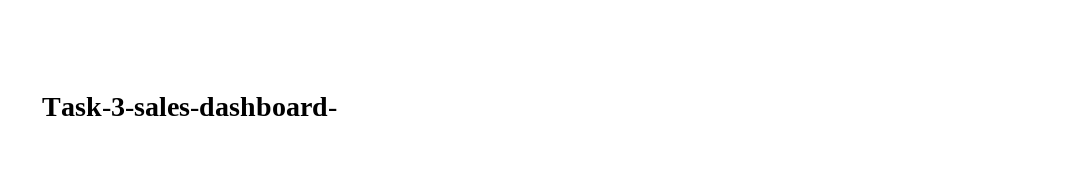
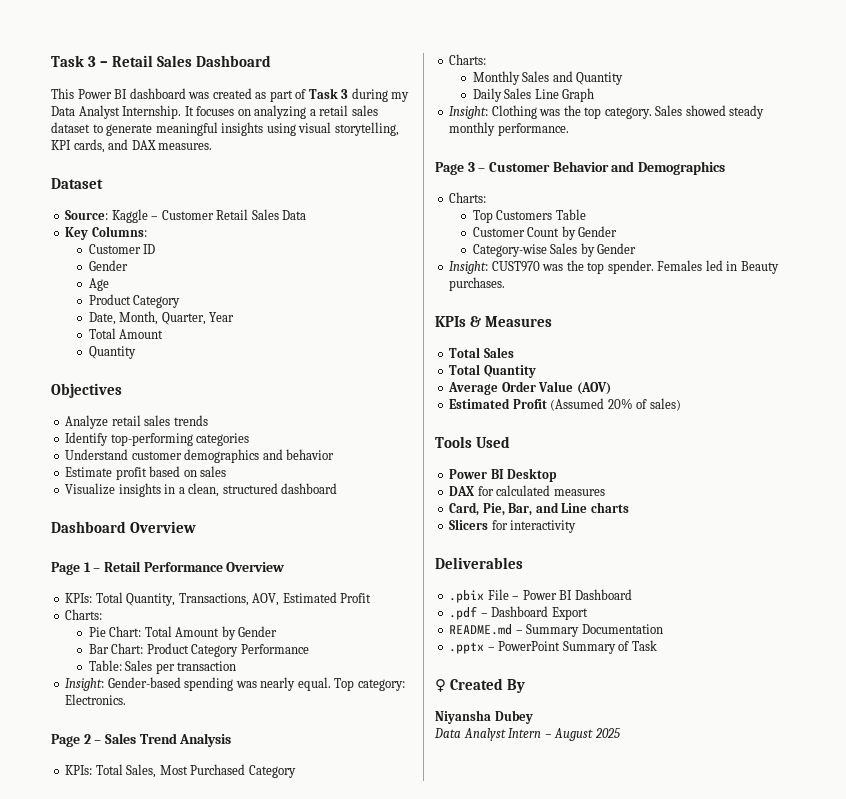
[42,97,337,116] Task-3-sales-dashboard- -> [51,55,272,67] [51,88,410,102] [51,105,378,119] [51,122,399,136] [51,139,213,153] [51,178,103,189] [65,209,307,223] [65,226,147,240] [88,244,156,254] [88,260,128,271] [88,278,109,291] [88,294,181,308] [88,311,235,325] [88,328,164,339] [88,346,136,359] [51,383,122,398] [65,415,208,429] [65,432,250,446] [65,449,335,463] [65,466,227,480] [65,483,338,497] [51,521,196,533] [51,561,285,575] [65,592,372,606] [65,609,103,620] [88,626,278,640] [88,643,309,657] [88,660,237,674] [65,677,405,691] [65,694,127,705] [51,733,232,747] [65,764,296,778] [449,54,487,65] [472,71,624,85] [472,88,595,102] [449,105,765,119] [449,122,569,136] [435,161,725,175] [449,192,487,203] [472,209,586,223] [472,226,618,240] [472,243,637,257] [449,260,779,274] [449,277,506,291] [435,316,552,327] [449,347,514,358] [449,364,536,378] [448,381,611,395] [449,398,681,411] [435,436,510,448] [449,468,558,482] [449,485,605,496] [449,502,629,516] [449,519,577,533] [435,557,523,569] [449,589,632,603] [449,606,588,620] [449,624,663,637] [449,640,657,654] [435,678,525,693] [435,710,533,724] [434,728,620,741] Task 3 – Retail Sales Dashboard // This Power BI dashboard was created as part of Task 3 during my Data Analyst Internship. It focuses on analyzing a retail sales dataset to generate meaningful insights using visual storytelling, KPI cards, and DAX measures. // Dataset // Source: Kaggle – Customer Retail Sales Data // Key Columns: // Customer ID // Gender // Age // Product Category // Date, Month, Quarter, Year // Total Amount // Quantity // Objectives // Analyze retail sales trends // Identify top-performing categories // Understand customer demographics and behavior // Estimate profit based on sales // Visualize insights in a clean, structured dashboard // Dashboard Overview // Page 1 – Retail Performance Overview // KPIs: Total Quantity, Transactions, AOV, Estimated Profit // Charts: // Pie Chart: Total Amount by Gender // Bar Chart: Product Category Performance // Table: Sales per transaction // Insight: Gender-based spending was nearly equal. Top category: Electronics. // Page 2 – Sales Trend Analysis // KPIs: Total Sales, Most Purchased Category // Charts: // Monthly Sales and Quantity // Daily Sales Line Graph // Insight: Clothing was the top category. Sales showed steady monthly performance. // Page 3 – Customer Behavior and Demographics // Charts: // Top Customers Table // Customer Count by Gender // Category-wise Sales by Gender // Insight: CUST970 was the top spender. Females led in Beauty purchases. // KPIs & Measures // Total Sales // Total Quantity // Average Order Value (AOV) // Estimated Profit (Assumed 20% of sales) // Tools Used // Power BI Desktop // DAX for calculated measures // Card, Pie, Bar, and Line charts // Slicers for interactivity // Deliverables // .pbix File – Power BI Dashboard // .pdf – Dashboard Export // README.md – Summary Documentation // .pptx – PowerPoint Summary of Task // ♀ Created By // Niyansha Dubey // Data Analyst Intern – August 2025

